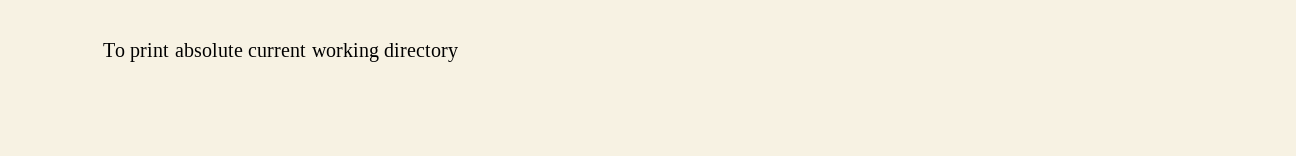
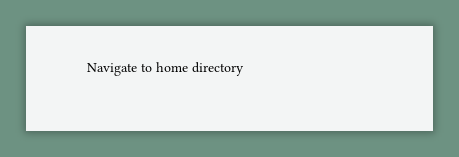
[103,43,379,62] To print absolute current working -> [87,62,188,76] Navigate to home

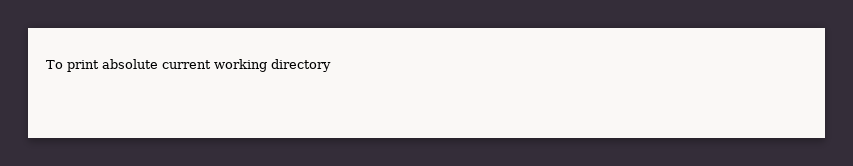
[87,62,188,76] Navigate to home -> [46,59,267,72] To print absolute current working

